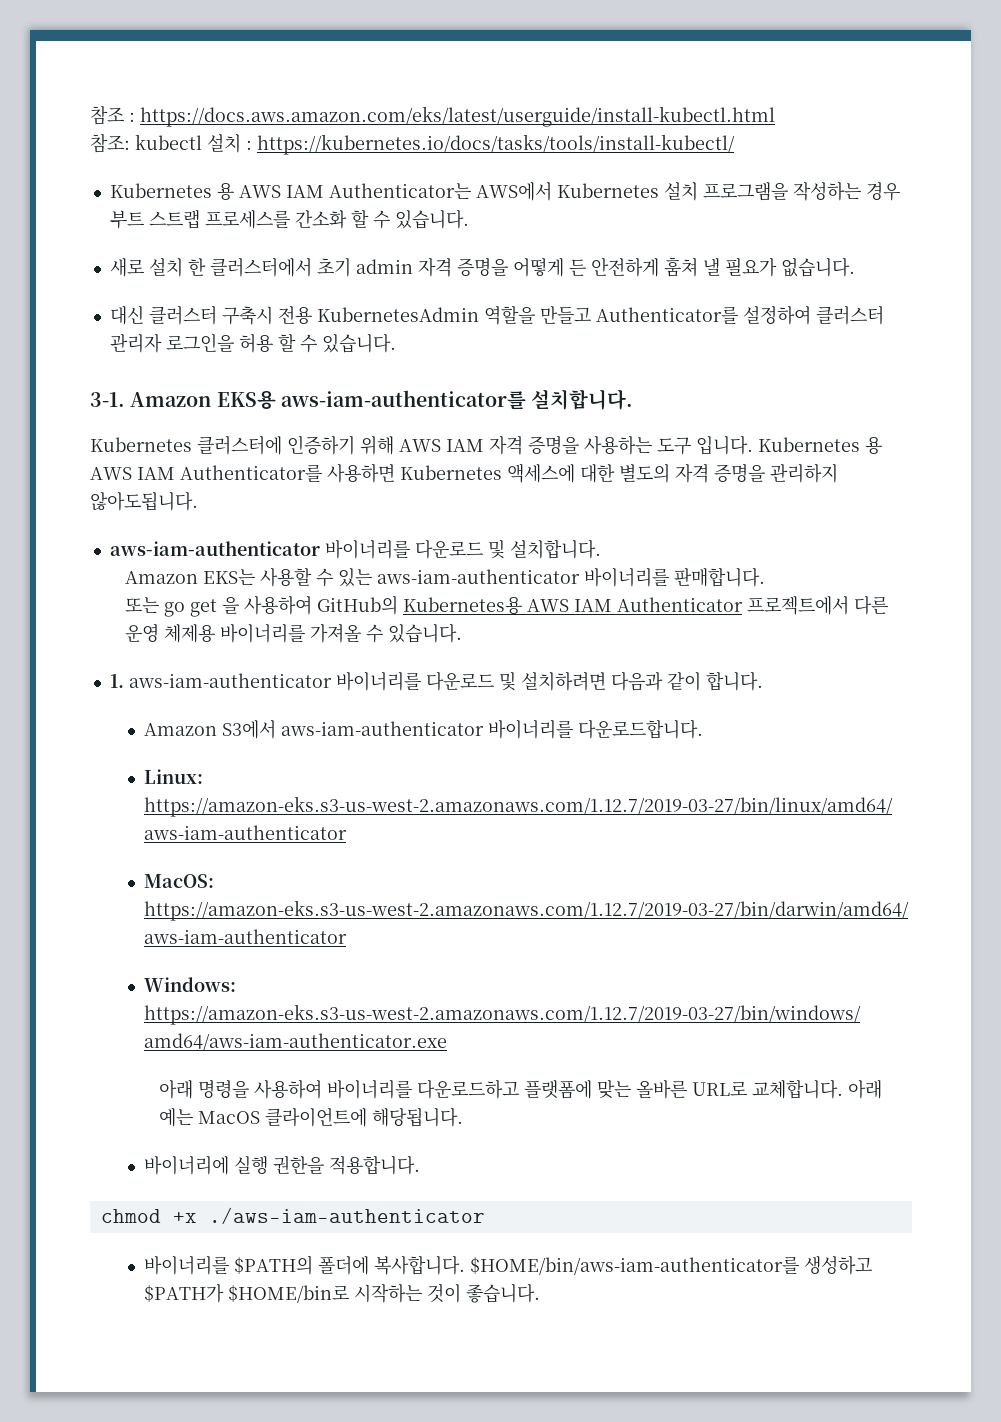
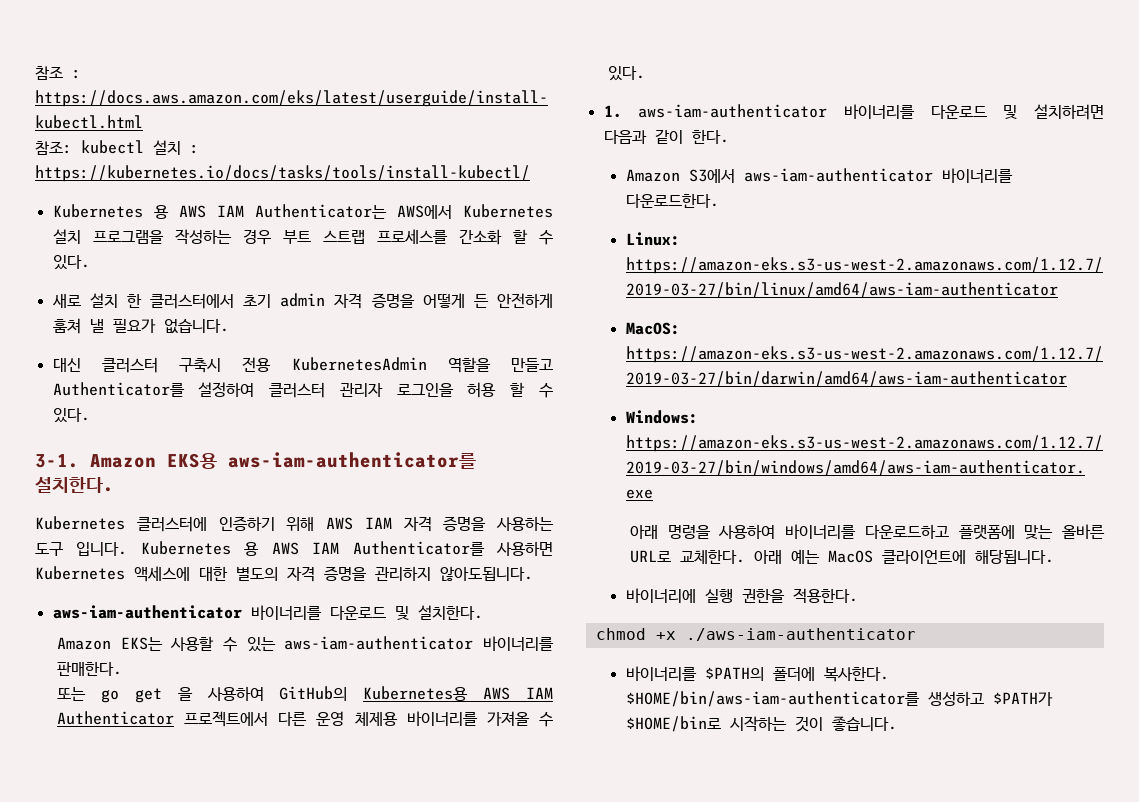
[394,209,469,229] 있습니다. -> [52,255,90,270] 있다.
[321,333,396,353] 있습니다. -> [52,408,90,423] 있다.
[531,389,634,410] 설치합니다. -> [35,477,114,493] 설치한다.
[509,539,601,559] 설치합니다. -> [417,605,483,620] 설치한다.
[673,567,765,587] 판매합니다. -> [57,661,123,676] 판매한다.
[387,623,462,643] 있습니다. -> [608,66,646,81] 있다.
[705,671,763,691] 합니다. -> [691,129,729,144] 한다.
[578,719,704,739] 다운로드합니다. -> [625,193,719,208] 다운로드한다.
[752,1079,844,1099] 교체합니다. -> [680,549,746,564] 교체한다.
[329,1155,421,1175] 적용합니다. -> [792,588,858,604] 적용한다.
[374,1255,466,1275] 복사합니다. -> [823,666,889,682] 복사한다.

